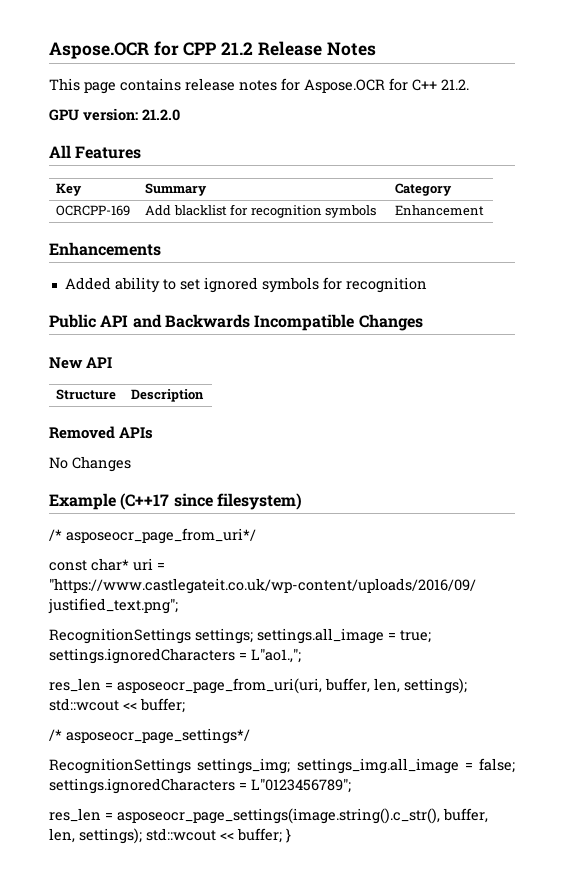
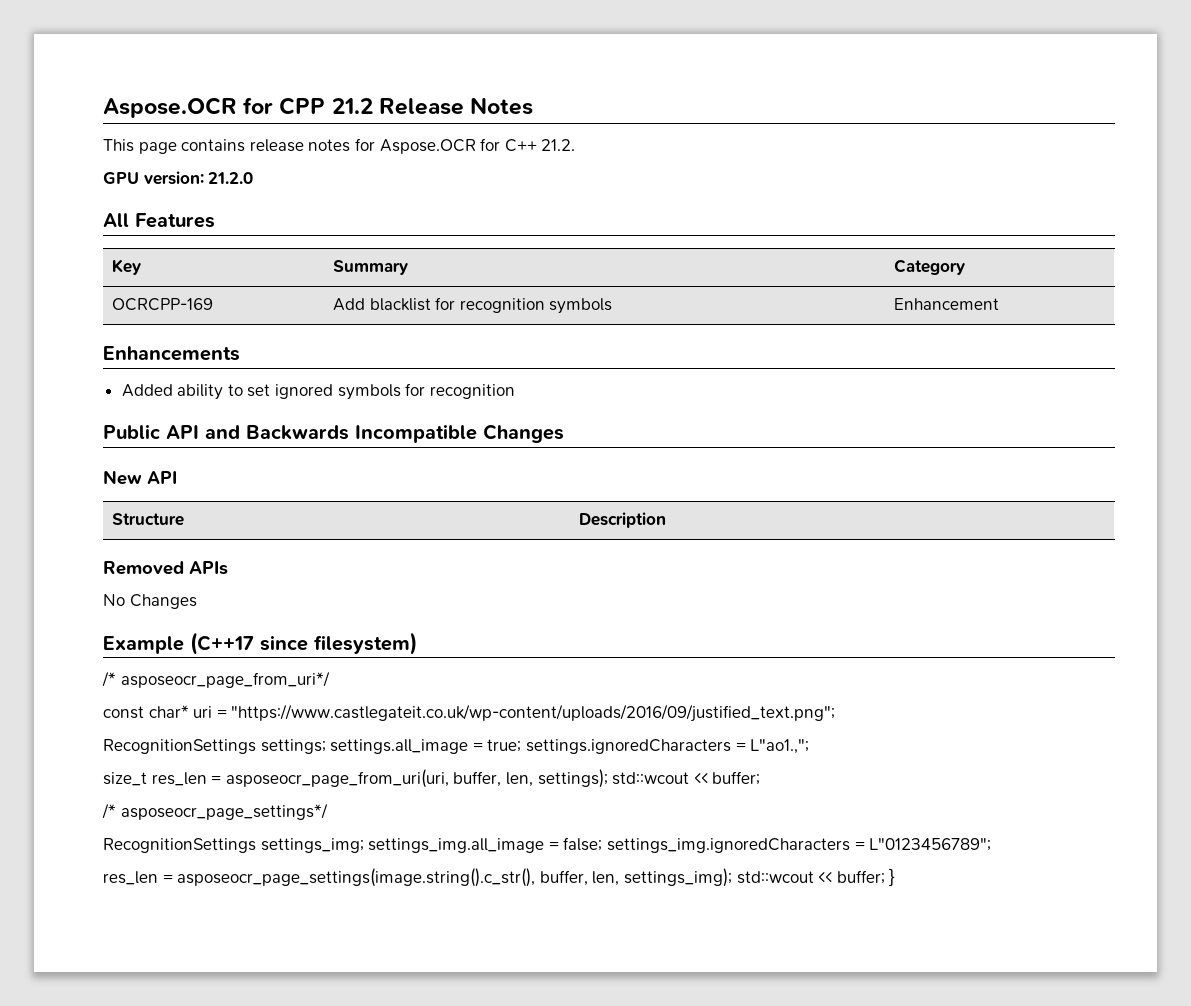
(301, 655) none -> [103,772,147,786] size_t
[49,778,235,794] settings.ignoredCharacters -> [606,838,850,853] settings_img.ignoredCharacters
[79,828,142,844] settings); -> [623,868,732,887] settings_img);

